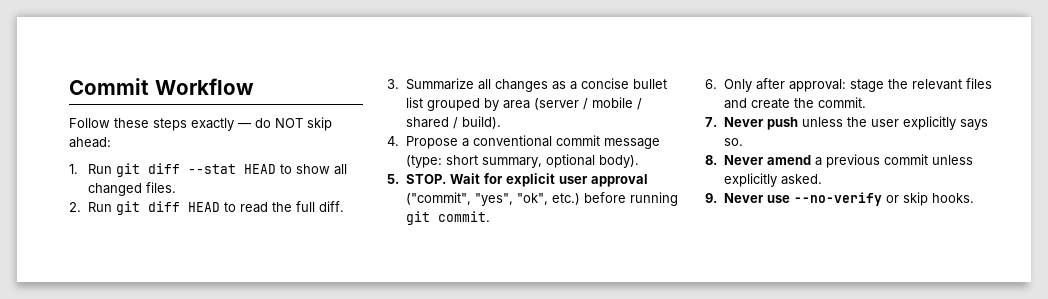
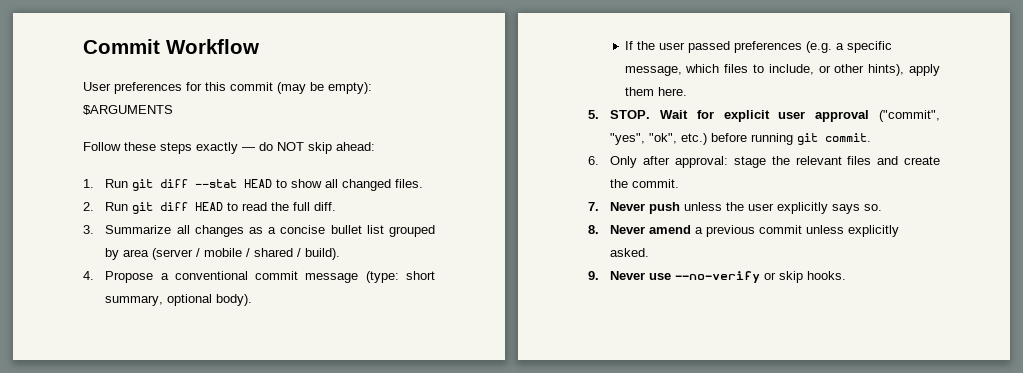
(254, 86) none -> [83,82,372,94] [83,105,173,115] // User preferences for this commit (may be empty): $ARGUMENTS
(640, 161) none -> [624,41,892,53] [624,64,940,76] [624,87,687,96] // If the user passed preferences (e.g. a specific message, which files to include, or other hints), apply them here.

